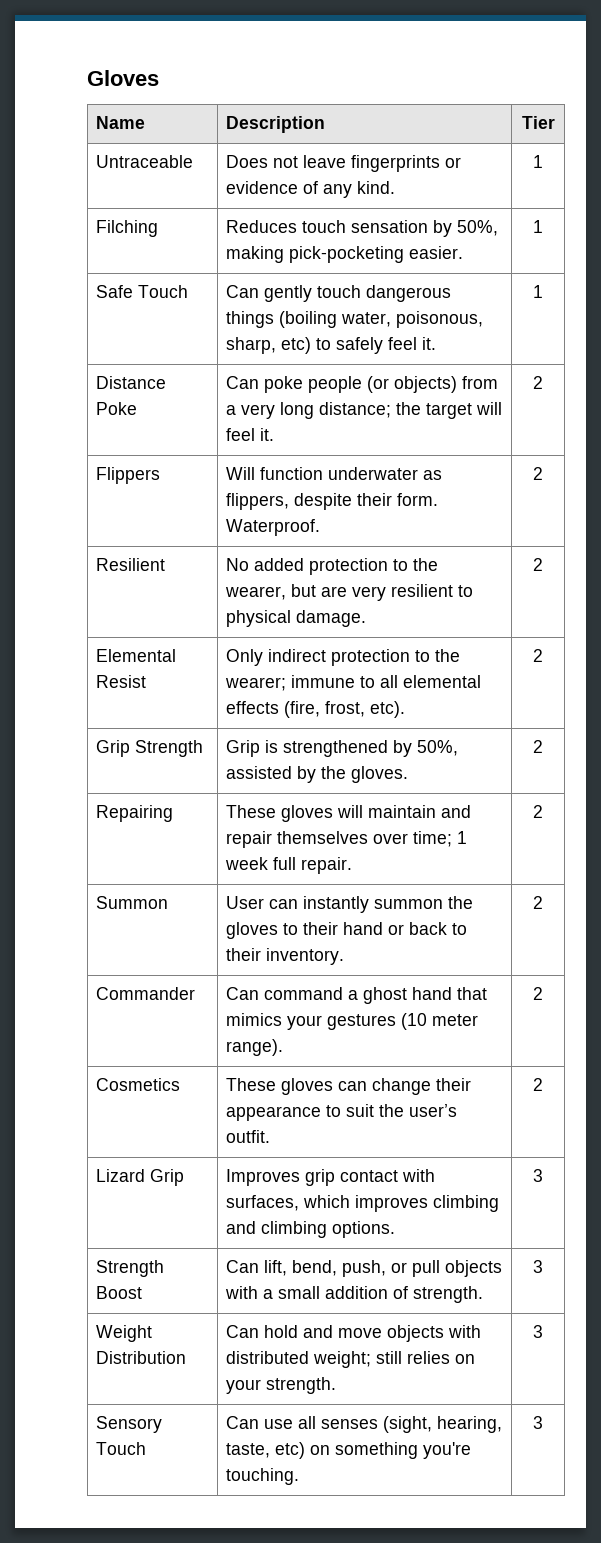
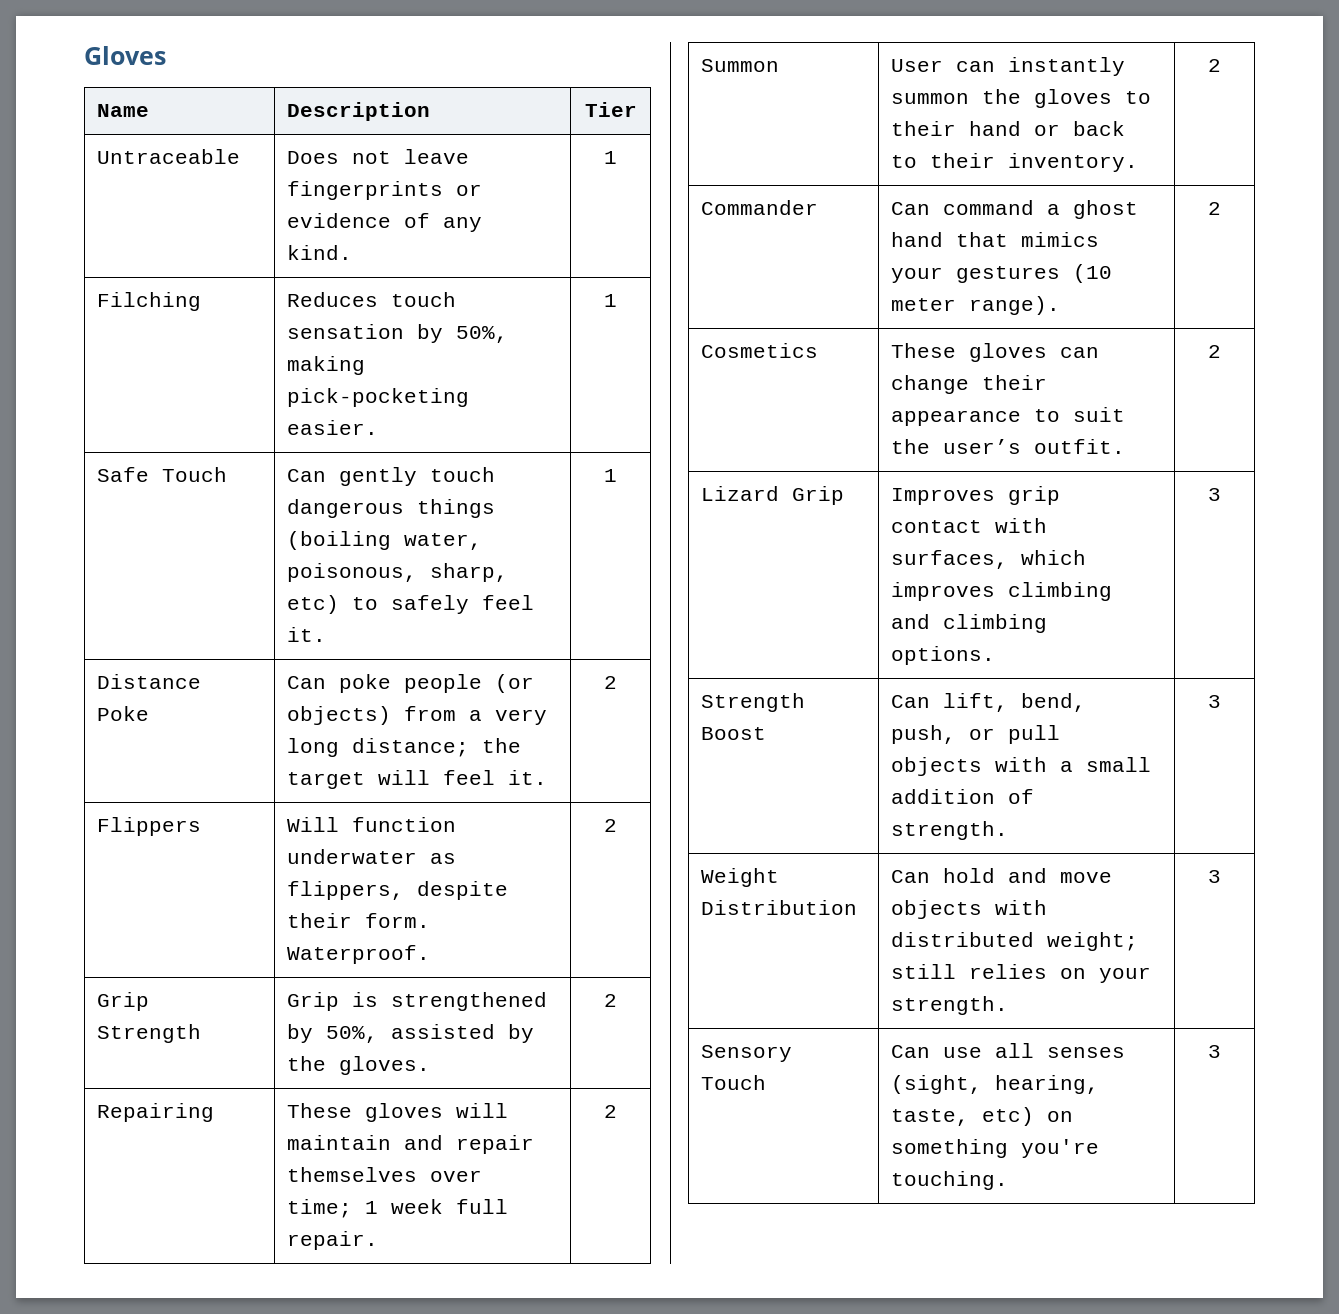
[96,558,166,571] [226,558,439,575] [225,584,474,601] [226,610,367,627] [533,558,543,571] [96,649,177,662] [96,675,147,688] [226,649,461,666] [225,675,482,691] [226,701,406,718] [533,649,543,662] // Resilient | No added protection to the wearer, but are very resilient to physical damage. | 2 // Elemental Resist | Only indirect protection to the wearer; immune to all elemental effects (fire, frost, etc). | 2 -> (617, 825) none

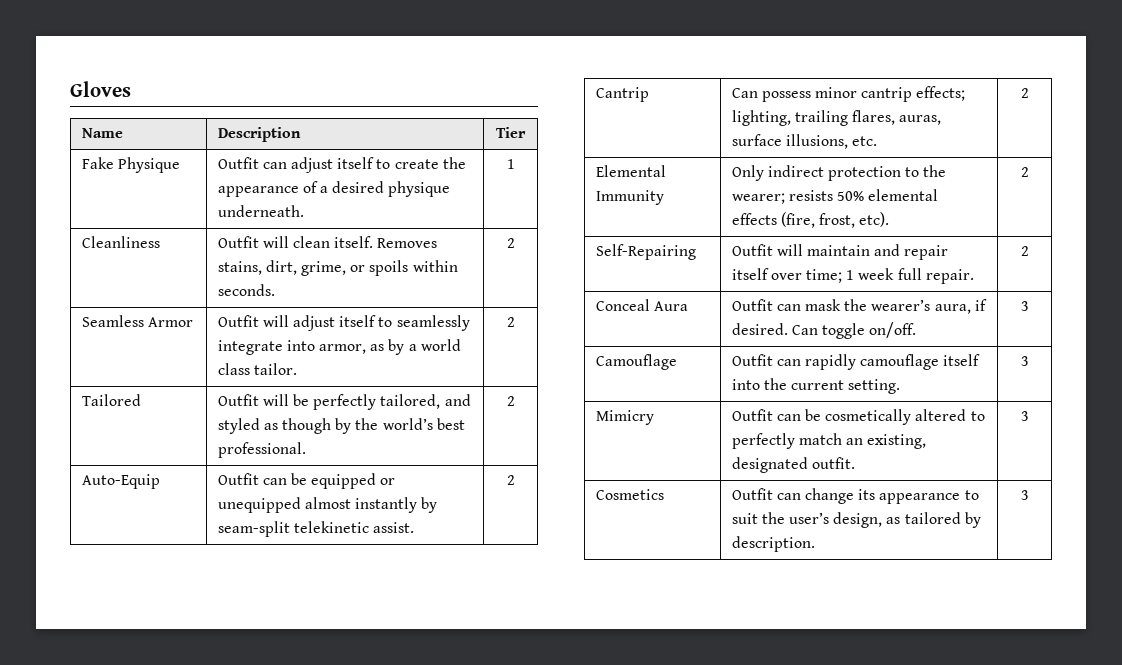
[97,149,241,164] [287,149,470,164] [287,181,483,200] [287,213,483,232] [287,245,353,260] [604,151,617,164] [97,292,202,311] [287,292,457,307] [287,324,509,343] [287,356,366,375] [287,388,470,407] [287,420,379,435] [604,294,617,307] [97,467,228,482] [287,467,496,486] [287,499,496,518] [287,531,483,550] [287,563,509,582] [287,595,535,614] [287,627,327,642] [604,469,617,482] [97,674,202,689] [97,706,150,721] [287,674,535,693] [287,706,548,725] [287,738,522,757] [287,770,548,789] [604,676,617,689] [97,817,202,836] [287,817,457,832] [287,849,457,864] [287,881,509,900] [287,913,431,928] [287,945,431,964] [604,819,617,832] [97,992,150,1011] [97,1024,202,1043] [287,992,548,1011] [287,1024,535,1043] [287,1056,431,1075] [604,994,617,1007] [97,1103,215,1122] [287,1103,444,1122] Untraceable | Does not leave fingerprints or evidence of any kind. | 1 // Filching | Reduces touch sensation by 50%, making pick-pocketing easier. | 1 // Safe Touch | Can gently touch dangerous things (boiling water, poisonous, sharp, etc) to safely feel it. | 1 // Distance Poke | Can poke people (or objects) from a very long distance; the target will feel it. | 2 // Flippers | Will function underwater as flippers, despite their form. Waterproof. | 2 // Grip Strength | Grip is strengthened by 50%, assisted by the gloves. | 2 // Repairing | These gloves -> [81,157,180,173] [217,157,466,173] [217,181,451,197] [217,205,304,217] [506,159,515,169] [81,236,160,248] [217,236,438,248] [217,260,458,276] [217,284,275,296] [506,238,515,248] [81,315,193,327] [217,315,470,331] [217,339,461,355] [217,363,297,375] [506,317,515,327] [81,394,141,406] [217,394,471,410] [217,418,465,434] [217,442,306,458] [506,396,515,406] [81,474,160,489] [217,473,396,489] [217,497,438,513] [217,521,415,537] [506,475,515,485] [595,87,649,102] [731,86,966,102] [731,110,942,126] [731,134,878,149] [1020,88,1029,98] [595,165,666,177] [595,190,664,205] [731,165,947,181] [731,189,939,204] [731,212,890,228] [1020,167,1029,177] [595,244,696,260] [731,244,773,256] Fake Physique | Outfit can adjust itself to create the appearance of a desired physique underneath. | 1 // Cleanliness | Outfit will clean itself. Removes stains, dirt, grime, or spoils within seconds. | 2 // Seamless Armor | Outfit will adjust itself to seamlessly integrate into armor, as by a world class tailor. | 2 // Tailored | Outfit will be perfectly tailored, and styled as though by the world’s best professional. | 2 // Auto-Equip | Outfit can be equipped or unequipped almost instantly by seam-split telekinetic assist. | 2 // Cantrip | Can possess minor cantrip effects; lighting, trailing flares, auras, surface illusions, etc. | 2 // Elemental Immunity | Only indirect protection to the wearer; resists 50% elemental effects (fire, frost, etc). | 2 // Self-Repairing | Outfit
[287,1167,418,1182] themselves -> [731,268,769,280] itself
[701,59,780,72] [891,57,1126,76] [891,89,1152,108] [891,121,1126,136] [891,153,1139,172] [1208,59,1221,72] [701,200,819,215] [891,200,1139,219] [891,232,1100,247] [891,264,1113,283] [891,296,1061,315] [1208,202,1221,215] Summon | User can instantly summon the gloves to their hand or back to their inventory. | 2 // Commander | Can command a ghost hand that mimics your gestures (10 meter range). | 2 -> [595,299,688,311] [731,299,987,314] [731,322,917,339] [1020,301,1029,311] [595,354,677,370] [731,354,981,370] [731,378,901,394] [1020,356,1029,366] [595,410,654,425] [731,409,985,425] [731,433,927,449] [731,457,855,473] [1020,411,1029,421] Conceal Aura | Outfit can mask the wearer’s aura, if desired. Can toggle on/off. | 3 // Camouflage | Outfit can rapidly camouflage itself into the current setting. | 3 // Mimicry | Outfit can be cosmetically altered to perfectly match an existing, designated outfit. | 3
[891,343,1048,362] These gloves -> [731,488,773,500] Outfit
[982,375,1048,390] their -> [858,489,876,500] its
[1034,439,1126,454] [1208,345,1221,358] [701,486,845,505] [891,486,1061,505] [891,518,1048,533] [891,550,1087,569] [891,582,1113,601] [891,614,1048,633] [891,646,996,665] [1208,488,1221,501] [701,693,806,712] [701,727,767,740] [891,693,1087,712] [891,725,1061,744] [891,757,1152,776] [891,789,1035,804] [891,821,1009,840] [1208,695,1221,708] [701,868,780,887] [701,900,858,915] [891,868,1113,883] [891,900,1048,919] [891,932,1139,951] [891,964,1152,983] [891,996,1009,1015] [1208,870,1221,883] [701,1045,793,1062] [701,1075,767,1090] [891,1043,1126,1058] [891,1075,1100,1094] [891,1107,1074,1126] [891,1139,1100,1158] [891,1171,1009,1190] outfit. | 2 // Lizard Grip | Improves grip contact with surfaces, which improves climbing and climbing options. | 3 // Strength Boost | Can lift, bend, push, or pull objects with a small addition of strength. | 3 // Weight Distribution | Can hold and move objects with distributed weight; still relies on your strength. | 3 // Sensory Touch | Can use all senses (sight, hearing, taste, etc) on something you're touching. -> [833,512,981,528] [731,536,815,552] design, as tailored by description.

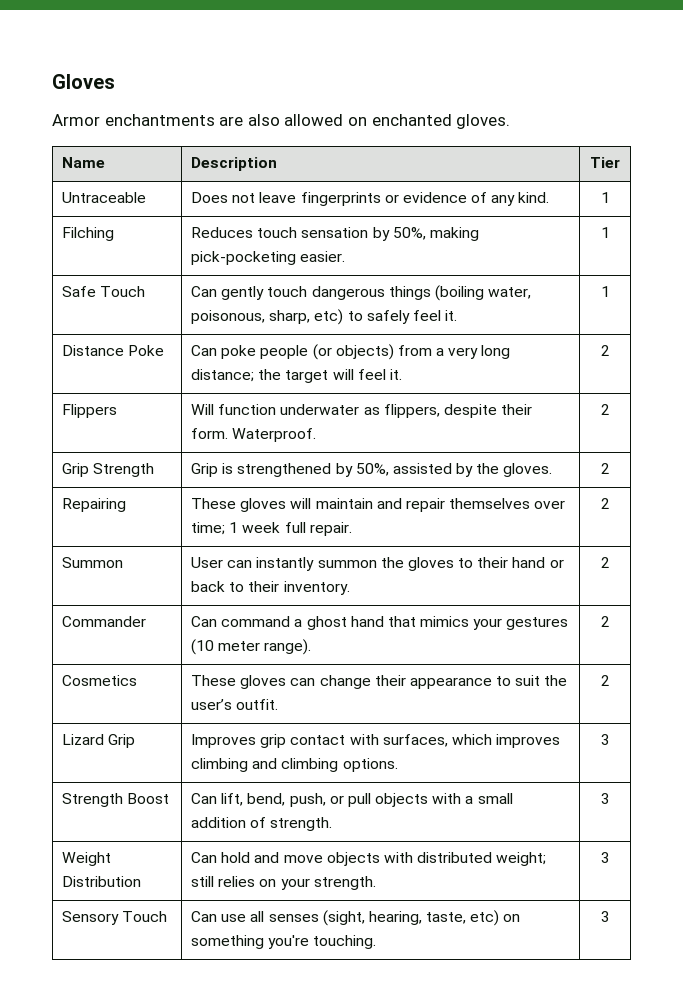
[81,128,123,138] [217,127,301,142] [496,127,526,138] [81,157,180,173] [217,157,466,173] [217,181,451,197] [217,205,304,217] [506,159,515,169] [81,236,160,248] [217,236,438,248] [217,260,458,276] [217,284,275,296] [506,238,515,248] [81,315,193,327] [217,315,470,331] [217,339,461,355] [217,363,297,375] [506,317,515,327] [81,394,141,406] [217,394,471,410] [217,418,465,434] [217,442,306,458] [506,396,515,406] [81,474,160,489] [217,473,396,489] [217,497,438,513] [217,521,415,537] [506,475,515,485] [595,87,649,102] [731,86,966,102] [731,110,942,126] [731,134,878,149] [1020,88,1029,98] [595,165,666,177] [595,190,664,205] [731,165,947,181] [731,189,939,204] [731,212,890,228] [1020,167,1029,177] [595,244,696,260] [731,244,773,256] // Name | Description | Tier // Fake Physique | Outfit can adjust itself to create the appearance of a desired physique underneath. | 1 // Cleanliness | Outfit will clean itself. Removes stains, dirt, grime, or spoils within seconds. | 2 // Seamless Armor | Outfit will adjust itself to seamlessly integrate into armor, as by a world class tailor. | 2 // Tailored | Outfit will be perfectly tailored, and styled as though by the world’s best professional. | 2 // Auto-Equip | Outfit can be equipped or unequipped almost instantly by seam-split telekinetic assist. | 2 // Cantrip | Can possess minor cantrip effects; lighting, trailing flares, auras, surface illusions, etc. | 2 // Elemental Immunity | Only indirect protection to the wearer; resists 50% elemental effects (fire, frost, etc). | 2 // Self-Repairing | Outfit -> [52,114,511,129] [61,157,105,168] [190,157,277,171] [590,157,620,168] [61,192,146,203] [190,192,550,206] [600,192,610,203] [61,227,114,241] [190,227,479,241] [190,251,346,265] [600,227,610,238] [61,286,146,297] [190,285,532,301] [190,309,458,325] [600,286,610,297] [61,345,165,356] [190,344,511,360] [190,369,402,383] [600,345,610,356] [61,404,117,418] [190,404,533,418] [190,428,317,442] [600,404,610,415] [61,463,155,477] [190,463,553,477] [600,463,610,474] [61,498,126,512] [190,498,287,512] // Armor enchantments are also allowed on enchanted gloves. // Name | Description | Tier // Untraceable | Does not leave fingerprints or evidence of any kind. | 1 // Filching | Reduces touch sensation by 50%, making pick-pocketing easier. | 1 // Safe Touch | Can gently touch dangerous things (boiling water, poisonous, sharp, etc) to safely feel it. | 1 // Distance Poke | Can poke people (or objects) from a very long distance; the target will feel it. | 2 // Flippers | Will function underwater as flippers, despite their form. Waterproof. | 2 // Grip Strength | Grip is strengthened by 50%, assisted by the gloves. | 2 // Repairing | These gloves
[731,268,769,280] itself -> [449,498,531,509] themselves
[595,299,688,311] [731,299,987,314] [731,322,917,339] [1020,301,1029,311] [595,354,677,370] [731,354,981,370] [731,378,901,394] [1020,356,1029,366] [595,410,654,425] [731,409,985,425] [731,433,927,449] [731,457,855,473] [1020,411,1029,421] Conceal Aura | Outfit can mask the wearer’s aura, if desired. Can toggle on/off. | 3 // Camouflage | Outfit can rapidly camouflage itself into the current setting. | 3 // Mimicry | Outfit can be cosmetically altered to perfectly match an existing, designated outfit. | 3 -> [61,557,123,568] [190,557,564,571] [190,581,350,595] [600,557,610,568] [61,616,146,627] [190,616,569,630] [190,639,312,655] [600,616,610,627] Summon | User can instantly summon the gloves to their hand or back to their inventory. | 2 // Commander | Can command a ghost hand that mimics your gestures (10 meter range). | 2
[731,488,773,500] Outfit -> [190,675,287,689] These gloves
[858,489,876,500] its -> [374,675,406,686] their
[833,512,981,528] [731,536,815,552] design, as tailored by description. -> [236,699,279,710] [600,675,610,686] [61,734,136,748] [190,734,561,748] [190,758,398,772] [600,734,610,745] [61,793,170,807] [190,793,513,807] [190,817,333,831] [600,793,610,804] [61,852,111,866] [61,876,141,887] [190,852,547,866] [190,876,376,890] [600,852,610,863] [61,911,168,925] [190,910,521,926] [190,935,377,949] outfit. | 2 // Lizard Grip | Improves grip contact with surfaces, which improves climbing and climbing options. | 3 // Strength Boost | Can lift, bend, push, or pull objects with a small addition of strength. | 3 // Weight Distribution | Can hold and move objects with distributed weight; still relies on your strength. | 3 // Sensory Touch | Can use all senses (sight, hearing, taste, etc) on something you're touching.

